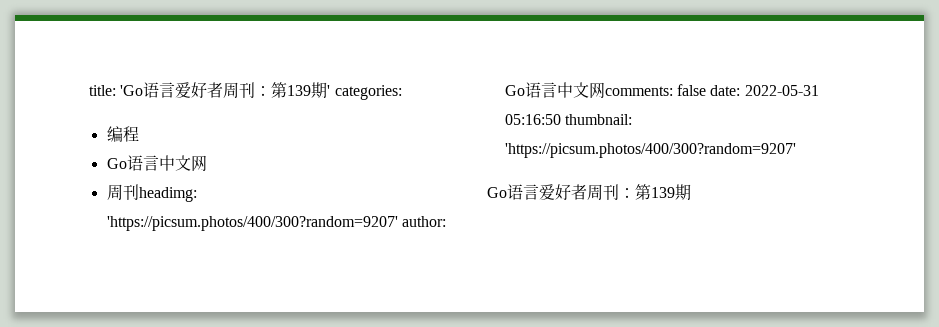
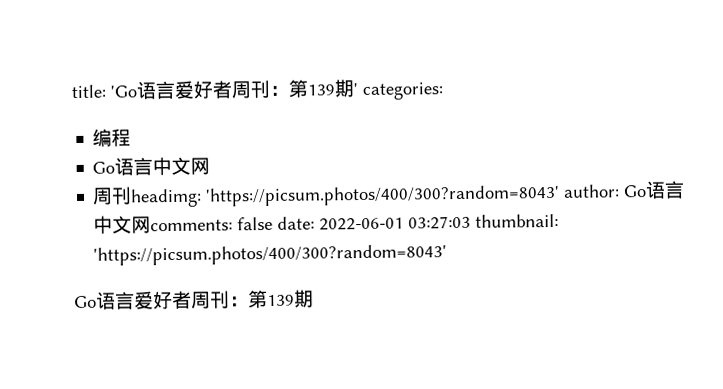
[106,216,398,231] 'https://picsum.photos/400/300?random=9207' -> [205,184,561,207] 'https://picsum.photos/400/300?random=8043'
[744,85,819,96] [504,114,632,125] [504,143,796,158] 2022-05-31 05:16:50 thumbnail: 'https://picsum.photos/400/300?random=9207' -> [319,213,560,231] [93,244,448,266] 2022-06-01 03:27:03 thumbnail: 'https://picsum.photos/400/300?random=8043'

